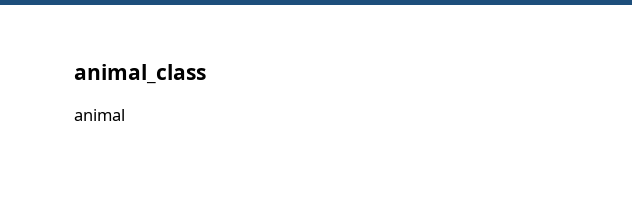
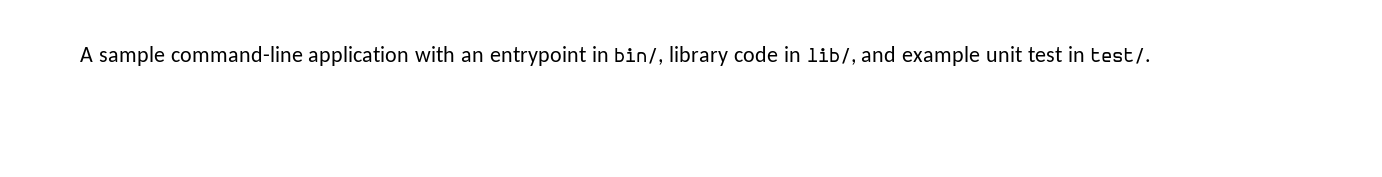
[74,64,206,84] [74,109,125,121] animal_class // animal -> [80,46,1152,66] A sample command-line application with an entrypoint in bin/, library code in lib/, and example unit test in test/.

